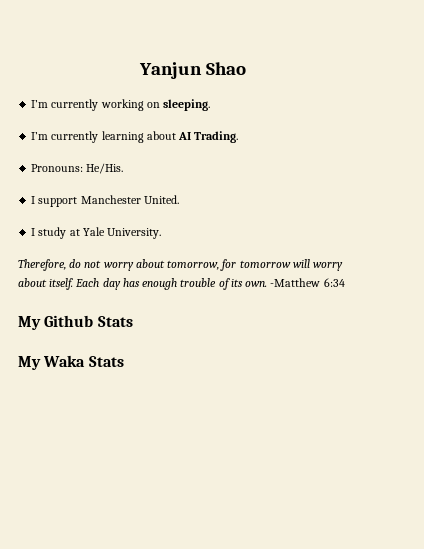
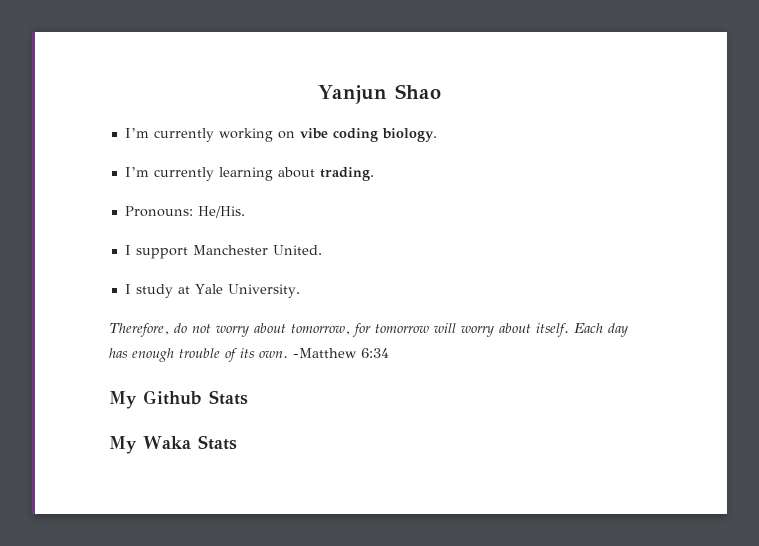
[163,99,211,111] sleeping. -> [299,128,437,142] vibe coding biology.
[178,131,239,143] AI Trading. -> [319,167,374,181] trading.

